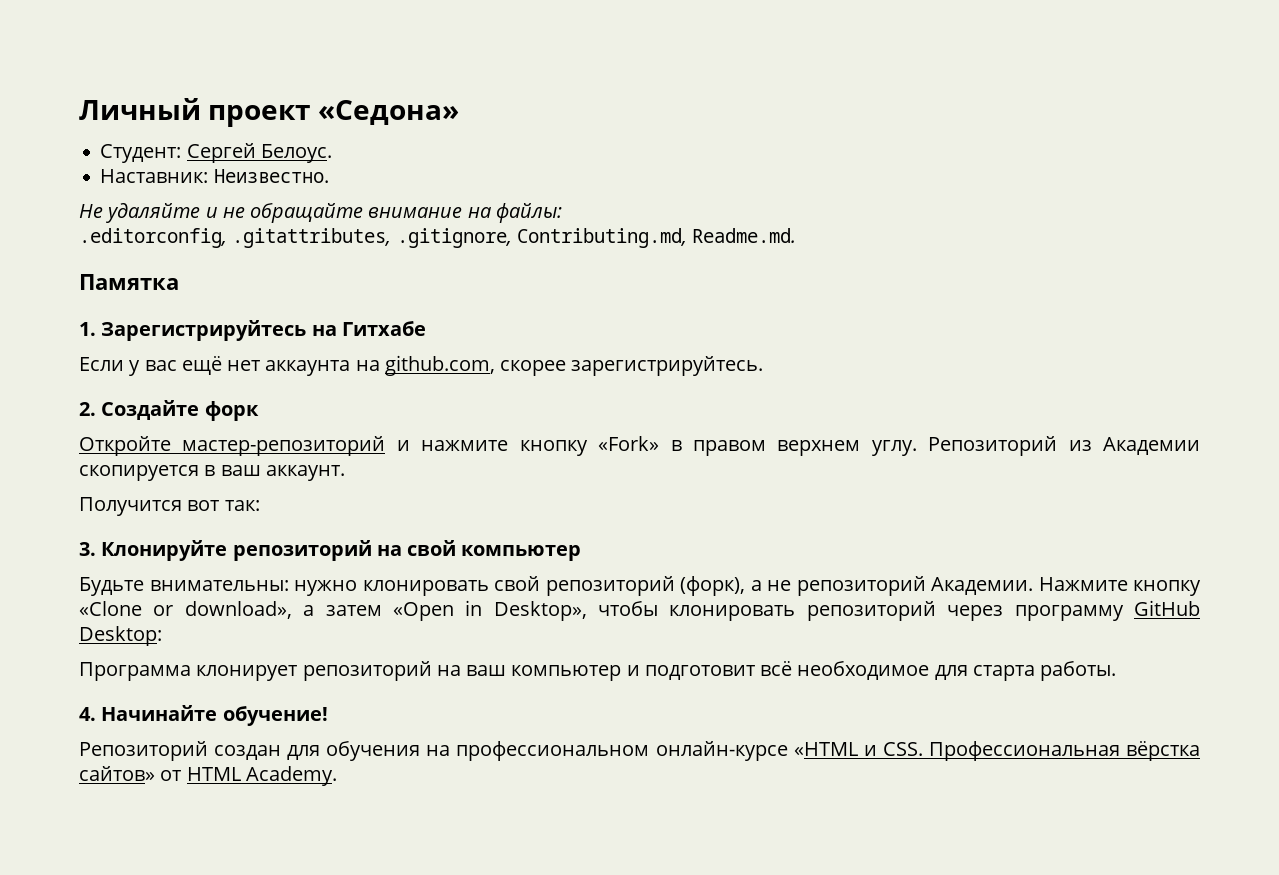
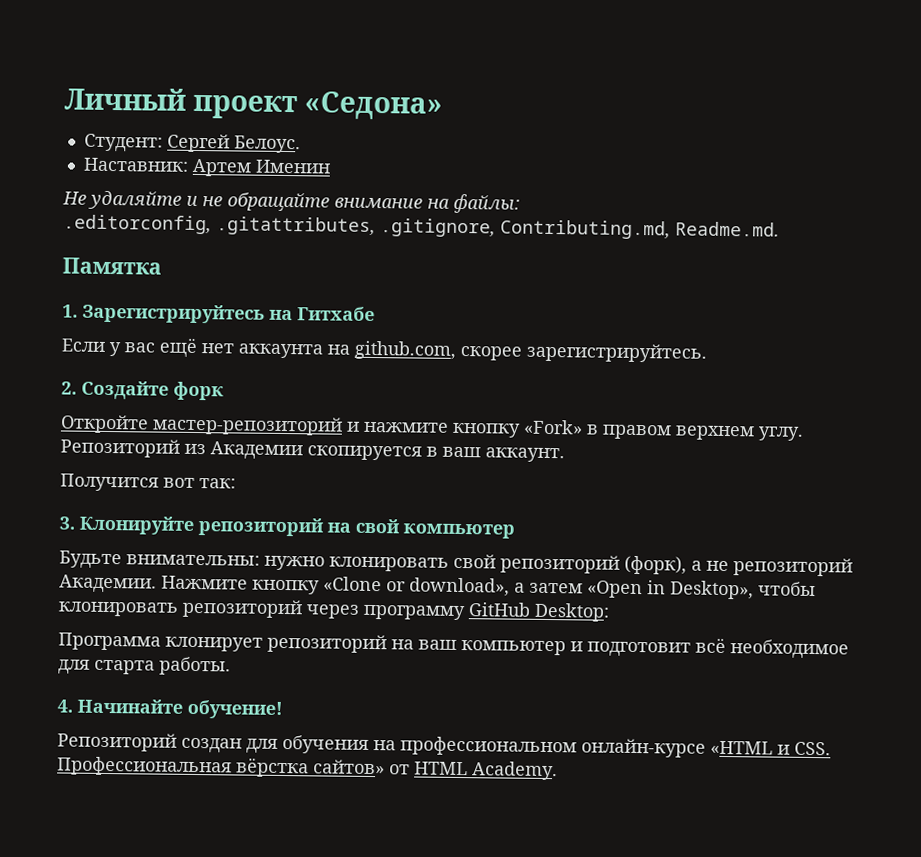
[213,169,329,183] Неизвестно. -> [191,158,331,177] Артем Именин

